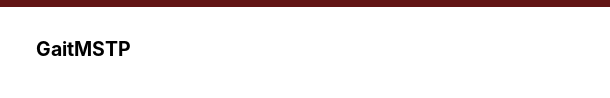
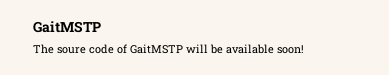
[36,41,131,56] GaitMSTP -> [33,21,101,33] [33,44,304,54] GaitMSTP // The soure code of GaitMSTP will be available soon!

